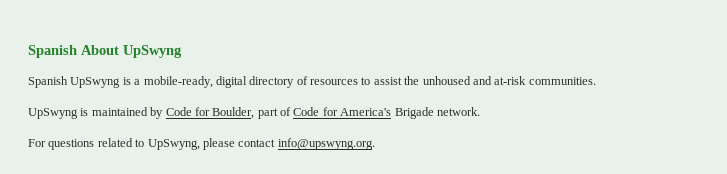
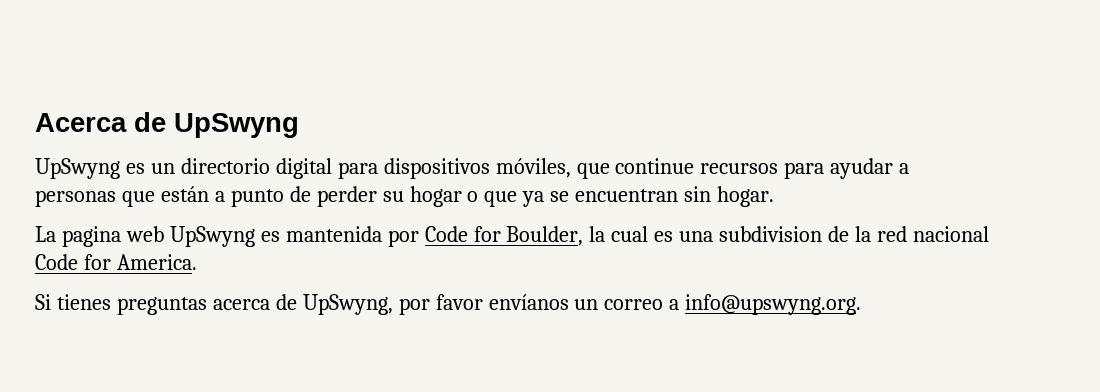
[28,45,119,58] Spanish About -> [35,112,166,132] Acerca de
[28,76,596,88] [28,107,480,119] [28,138,276,150] Spanish UpSwyng is a mobile-ready, digital directory of resources to assist the unhoused and at-risk communities. // UpSwyng is maintained by Code for Boulder, part of Code for America's Brigade network. // For questions related to UpSwyng, please contact -> [35,158,910,179] [35,186,775,207] [35,226,989,247] [35,254,197,270] [35,294,680,315] UpSwyng es un directorio digital para dispositivos móviles, que continue recursos para ayudar a personas que están a punto de perder su hogar o que ya se encuentran sin hogar. // La pagina web UpSwyng es mantenida por Code for Boulder, la cual es una subdivision de la red nacional Code for America. // Si tienes preguntas acerca de UpSwyng, por favor envíanos un correo a

